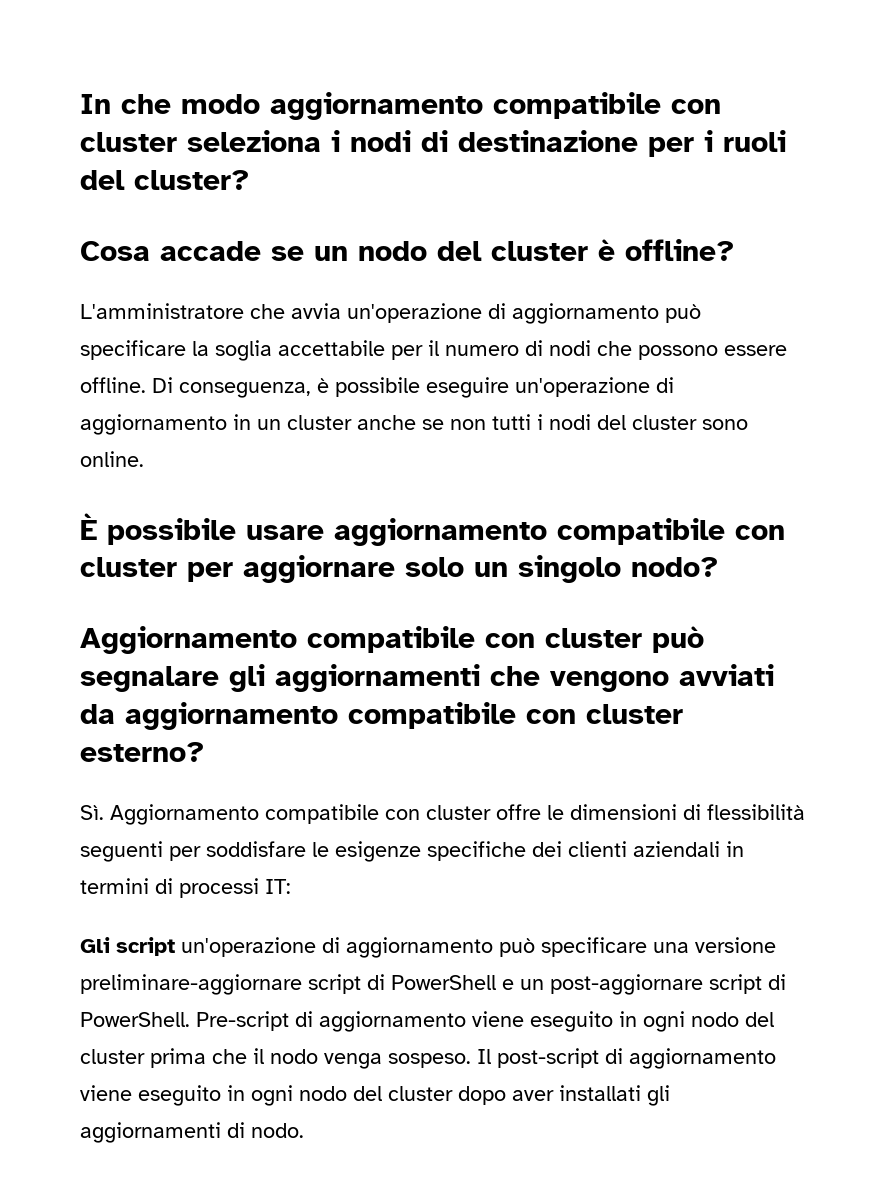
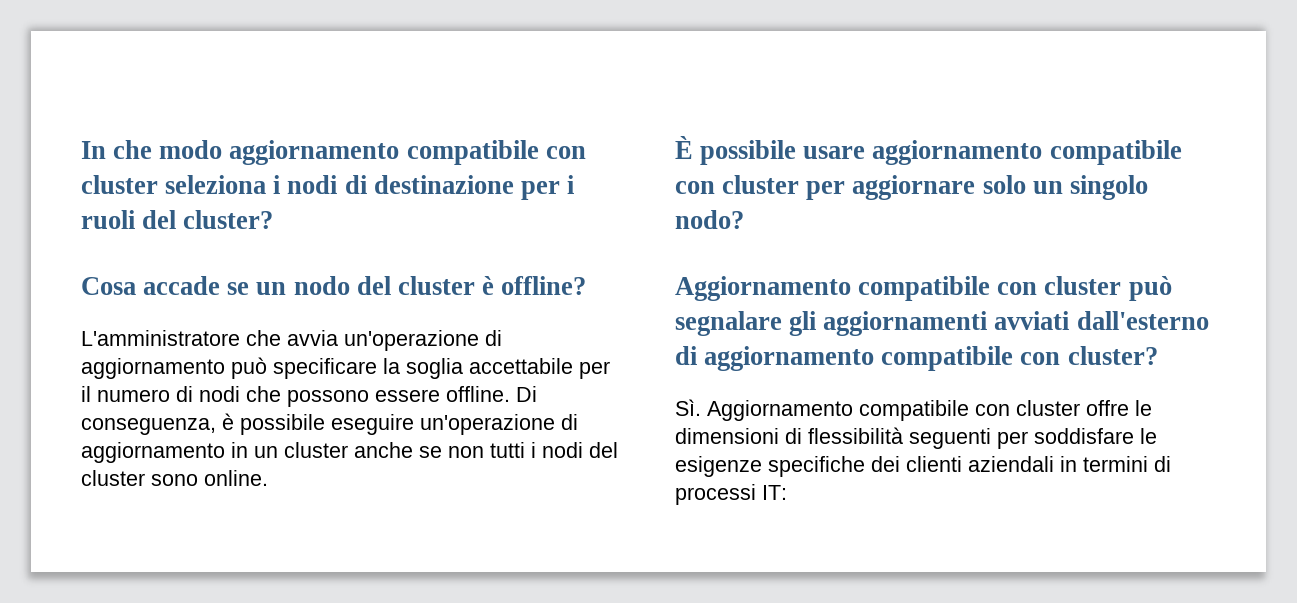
[490,664,774,692] [80,702,683,730] [80,742,204,762] che vengono avviati da aggiornamento compatibile con cluster esterno? -> [994,311,1209,330] [675,346,1158,371] avviati dall'esterno di aggiornamento compatibile con cluster?
[80,937,776,958] [80,974,786,995] [80,1011,774,1032] [80,1048,776,1069] [80,1085,670,1106] [80,1122,304,1143] // Gli script un'operazione di aggiornamento può specificare una versione preliminare-aggiornare script di PowerShell e un post-aggiornare script di PowerShell. Pre-script di aggiornamento viene eseguito in ogni nodo del cluster prima che il nodo venga sospeso. Il post-script di aggiornamento viene eseguito in ogni nodo del cluster dopo aver installati gli aggiornamenti di nodo. -> (787, 492) none

